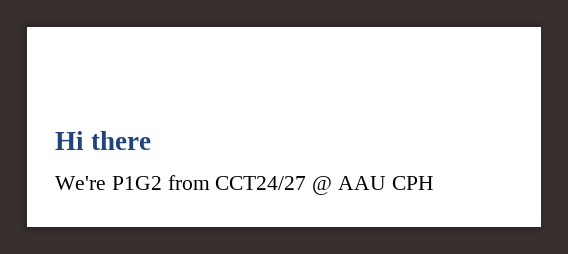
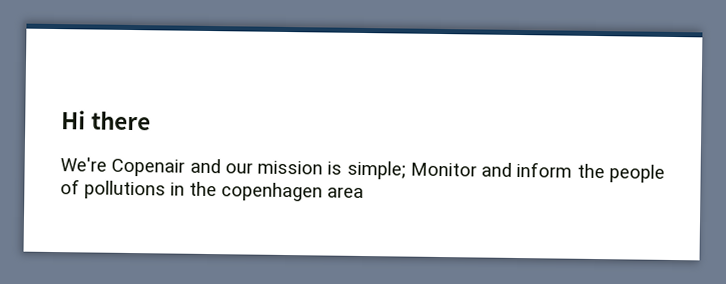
[111,175,434,195] P1G2 from CCT24/27 @ AAU CPH -> [111,158,665,183] [60,179,364,202] Copenair and our mission is simple; Monitor and inform the people of pollutions in the copenhagen area

